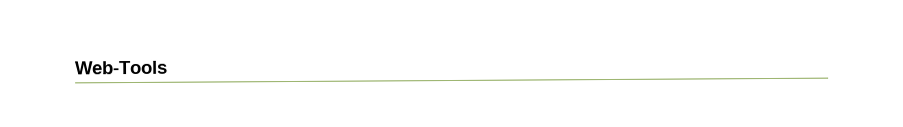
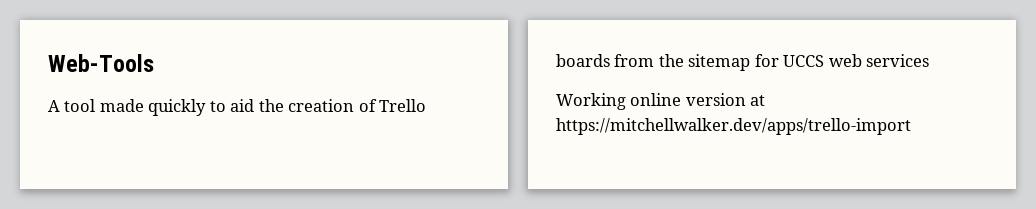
(168, 67) none -> [48,99,427,116] [556,54,930,71] [556,93,766,110] [556,118,911,135] // A tool made quickly to aid the creation of Trello boards from the sitemap for UCCS web services // Working online version at https://mitchellwalker.dev/apps/trello-import

